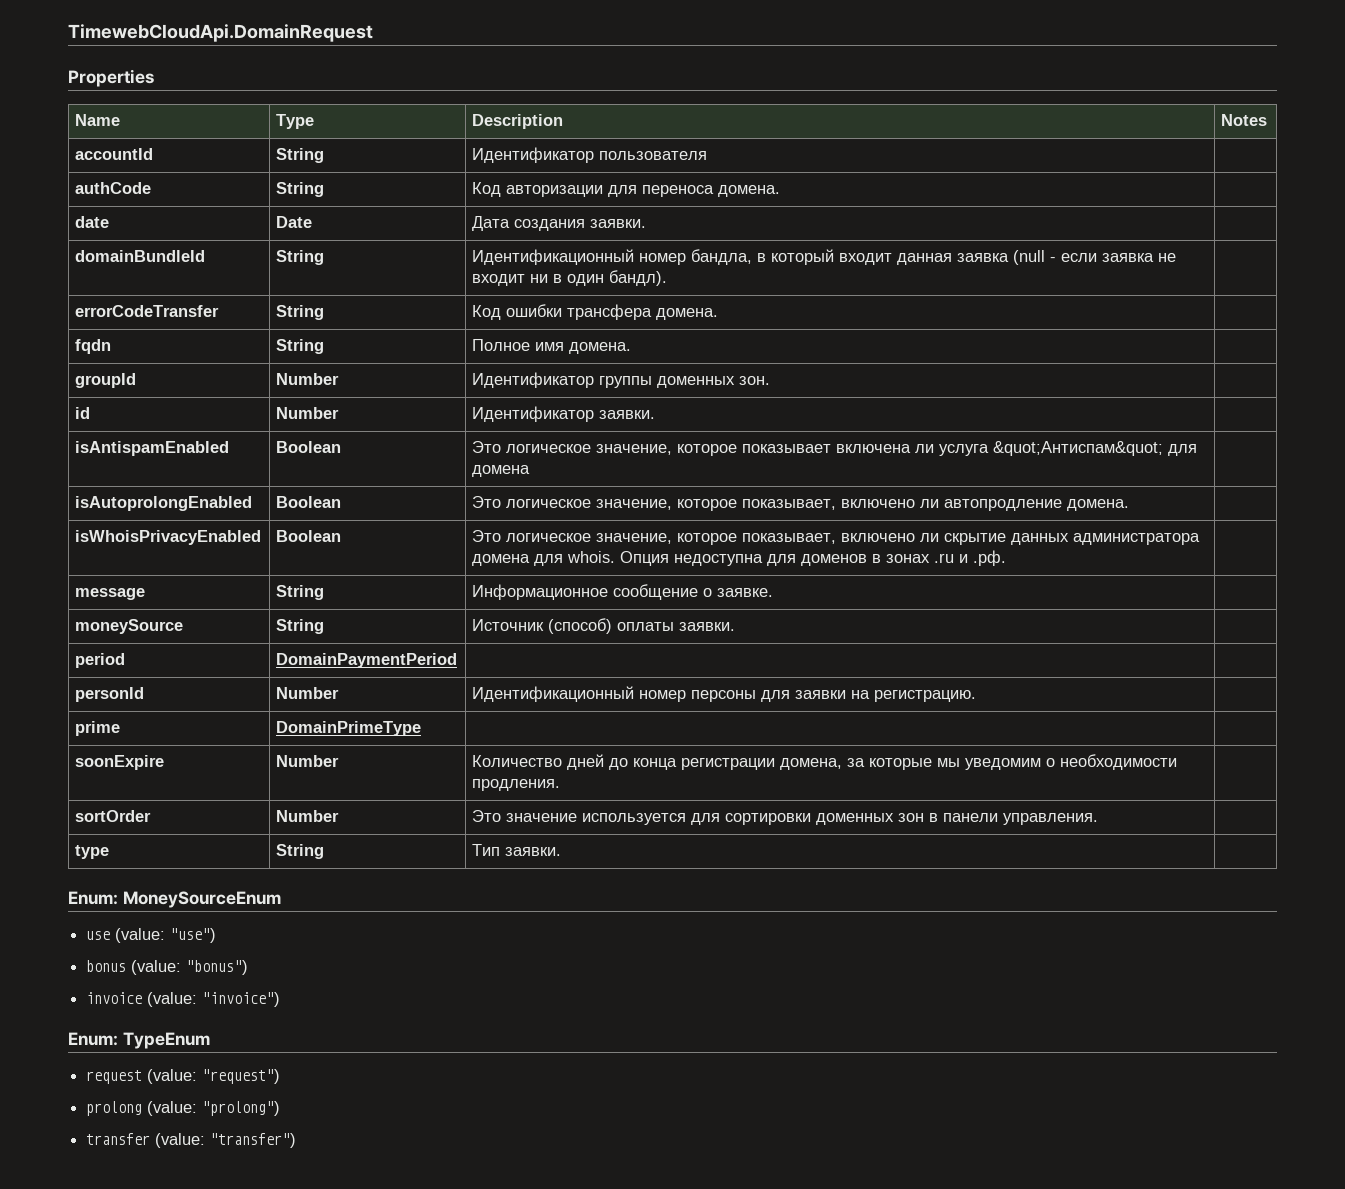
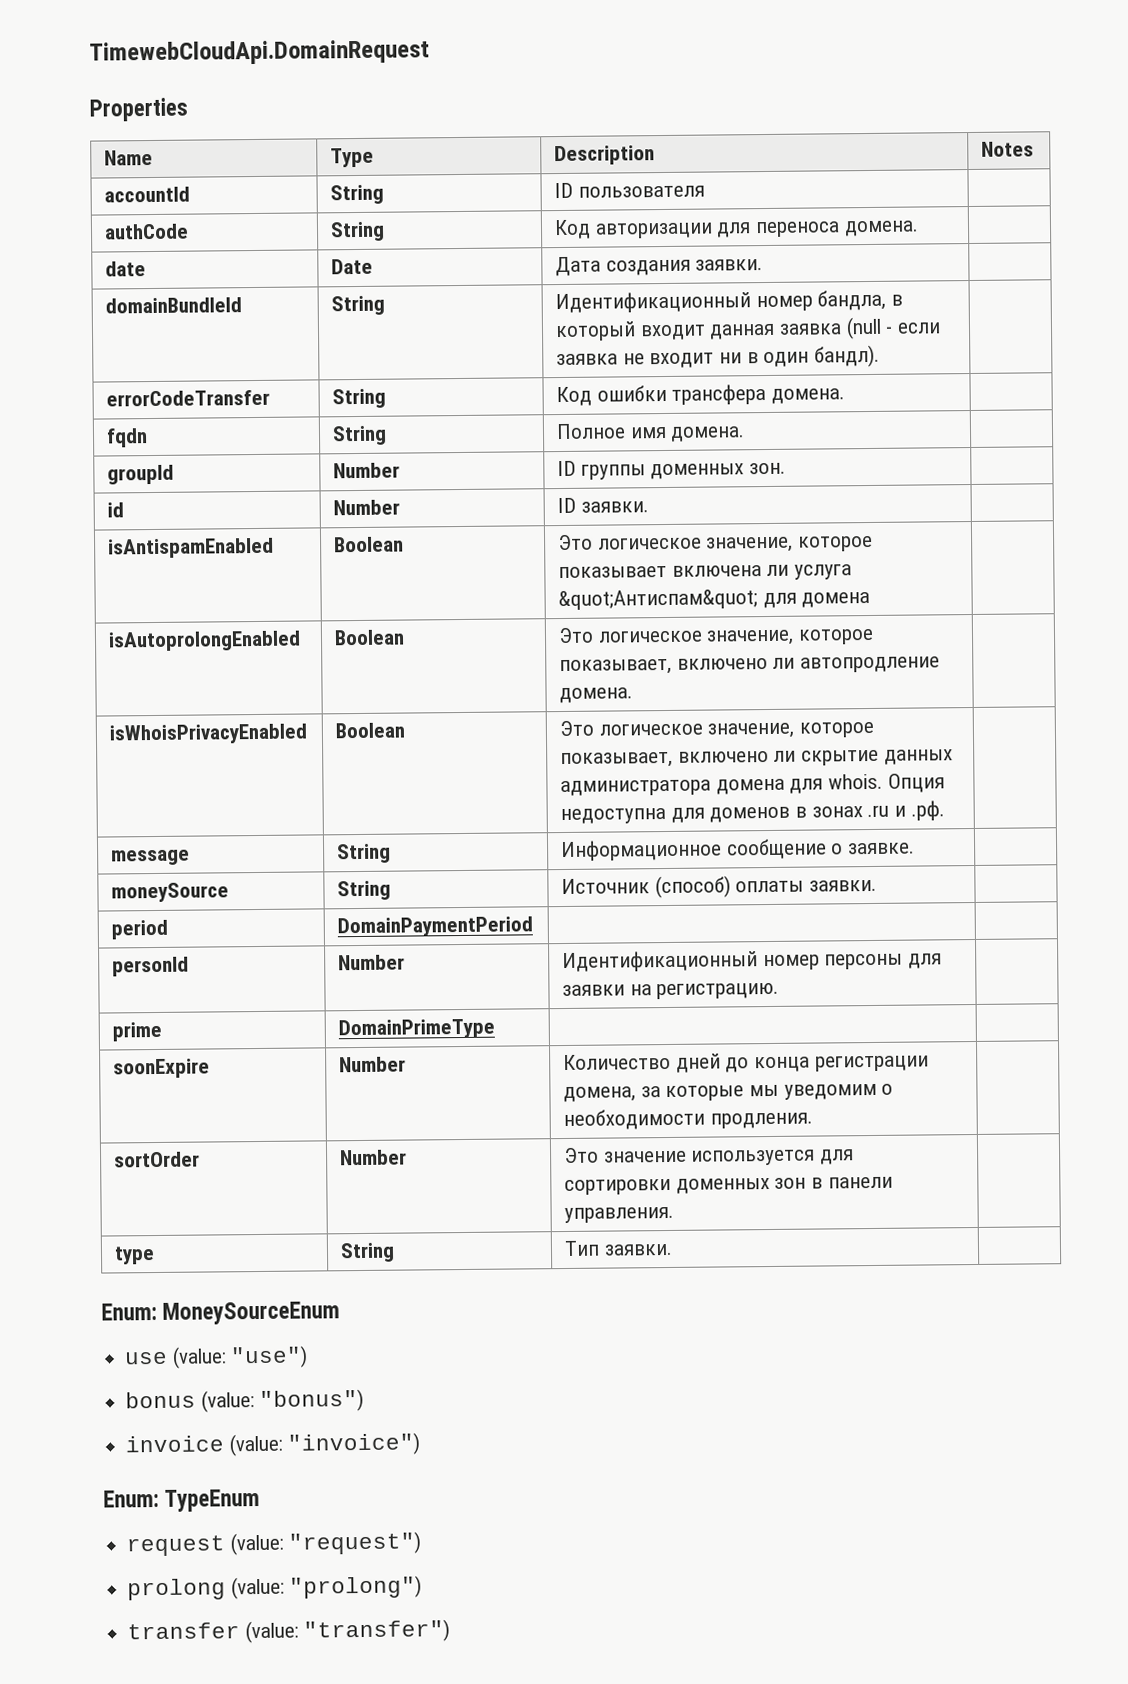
[472,147,595,163] Идентификатор -> [554,182,574,199] ID
[472,372,595,388] Идентификатор -> [557,460,577,477] ID
[472,406,595,422] Идентификатор -> [557,497,577,514] ID

